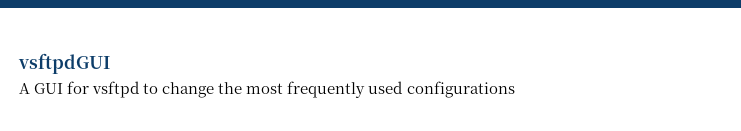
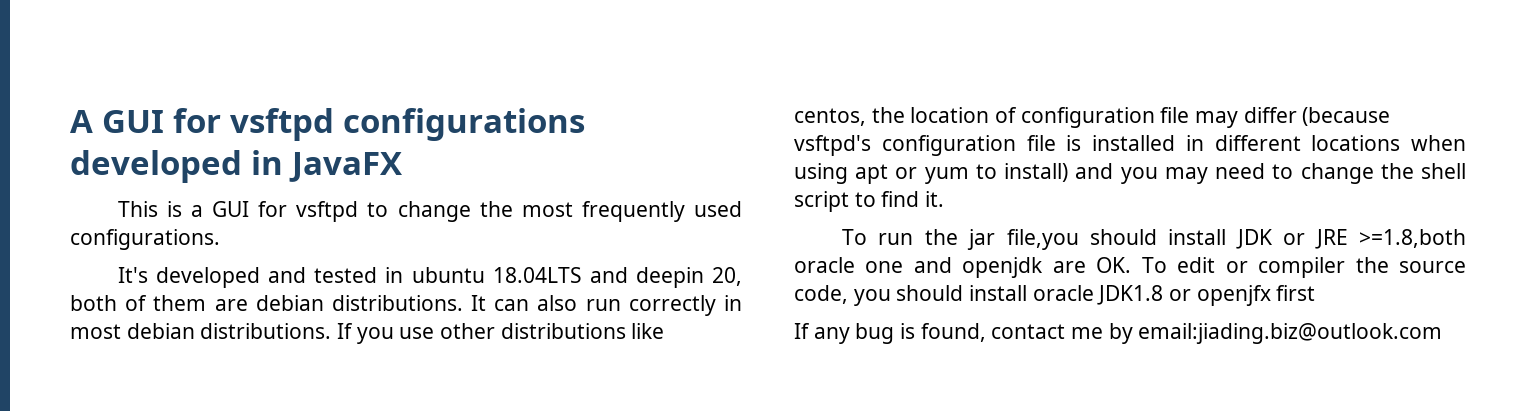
[18,53,110,74] [19,83,30,94] vsftpdGUI // A -> [70,108,585,141] [70,150,403,183] [117,201,204,217] A GUI for vsftpd configurations developed in JavaFX // This is a
[406,81,515,98] configurations -> [70,229,220,250] [117,267,742,288] [70,295,742,316] [70,323,665,344] [794,107,1391,128] [794,135,1466,156] [794,163,1466,184] [794,191,945,212] [841,229,1466,250] [794,257,1466,278] [794,285,1316,306] [794,323,1443,344] configurations. // It's developed and tested in ubuntu 18.04LTS and deepin 20, both of them are debian distributions. It can also run correctly in most debian distributions. If you use other distributions like centos, the location of configuration file may differ (because vsftpd's configuration file is installed in different locations when using apt or yum to install) and you may need to change the shell script to find it. // To run the jar file,you should install JDK or JRE >=1.8,both oracle one and openjdk are OK. To edit or compiler the source code, you should install oracle JDK1.8 or openjfx first // If any bug is found, contact me by email:jiading.biz@outlook.com

